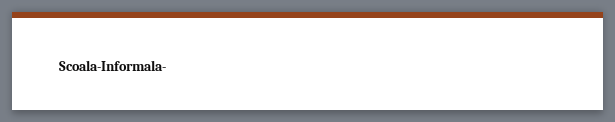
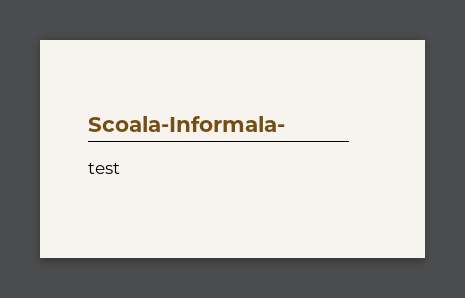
(166, 65) none -> [88,163,120,174] // test

